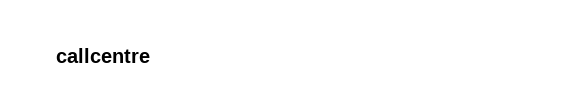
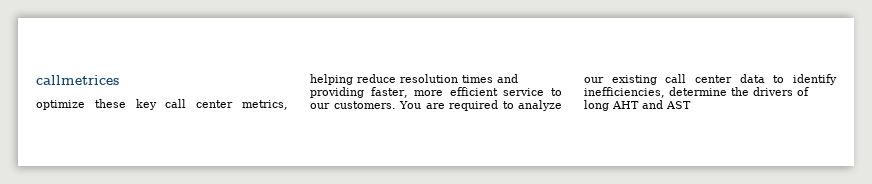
[56,48,150,63] callcentre -> [36,75,119,85] [36,99,288,110] [310,74,518,85] [310,87,562,98] [310,100,562,111] [584,74,837,85] [584,87,809,98] [584,100,691,111] callmetrices // optimize these key call center metrics, helping reduce resolution times and providing faster, more efficient service to our customers. You are required to analyze our existing call center data to identify inefficiencies, determine the drivers of long AHT and AST

